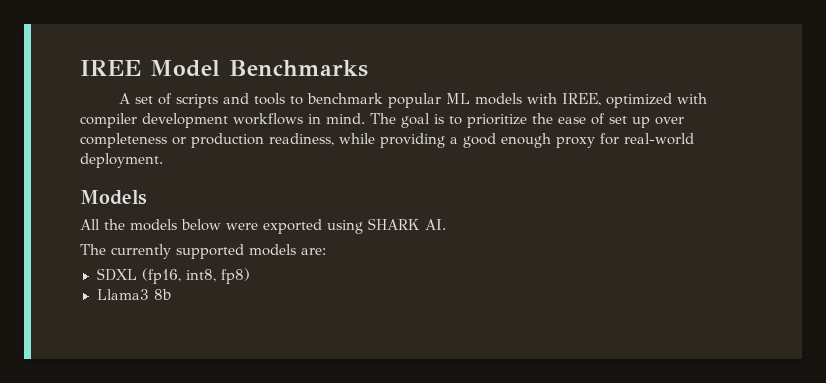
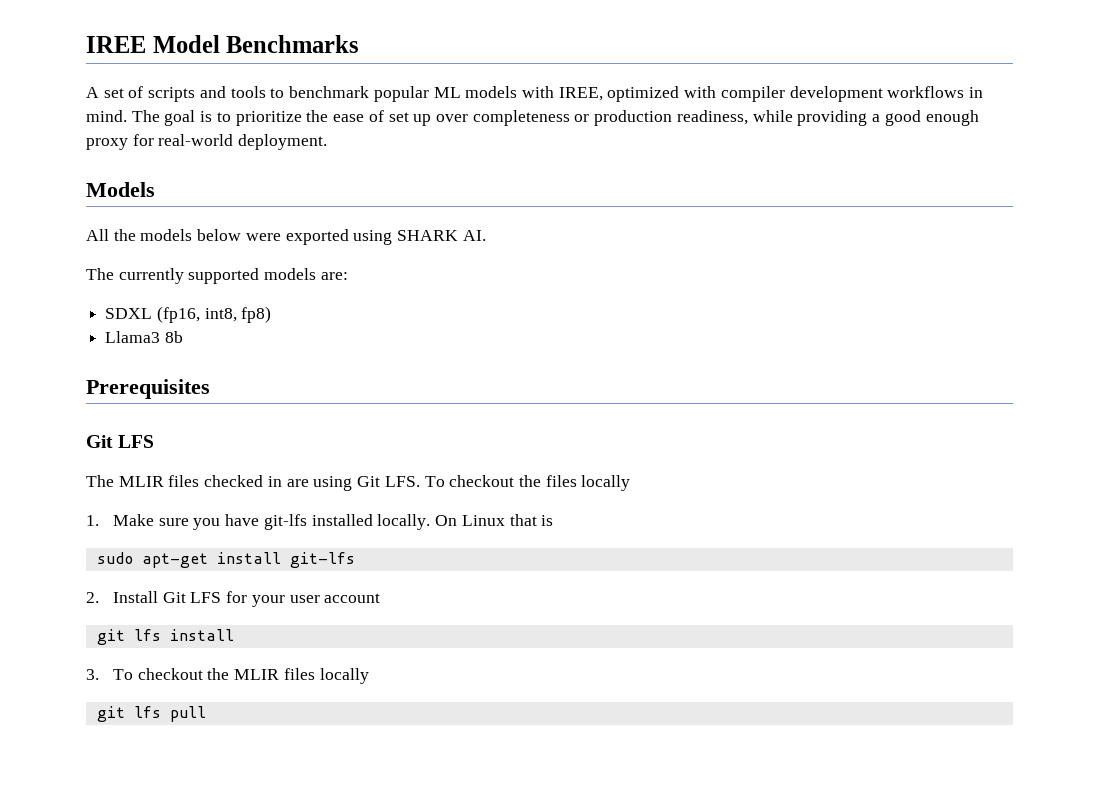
(171, 294) none -> [86,379,210,399] [86,435,155,448] [86,475,631,491] [86,514,554,530] [96,552,355,568] [86,591,381,607] [96,629,234,645] [86,668,369,684] [96,706,206,722] // Prerequisites // Git LFS // The MLIR files checked in are using Git LFS. To checkout the files locally // 1. Make sure you have git-lfs installed locally. On Linux that is // sudo apt-get install git-lfs // 2. Install Git LFS for your user account // git lfs install // 3. To checkout the MLIR files locally // git lfs pull

